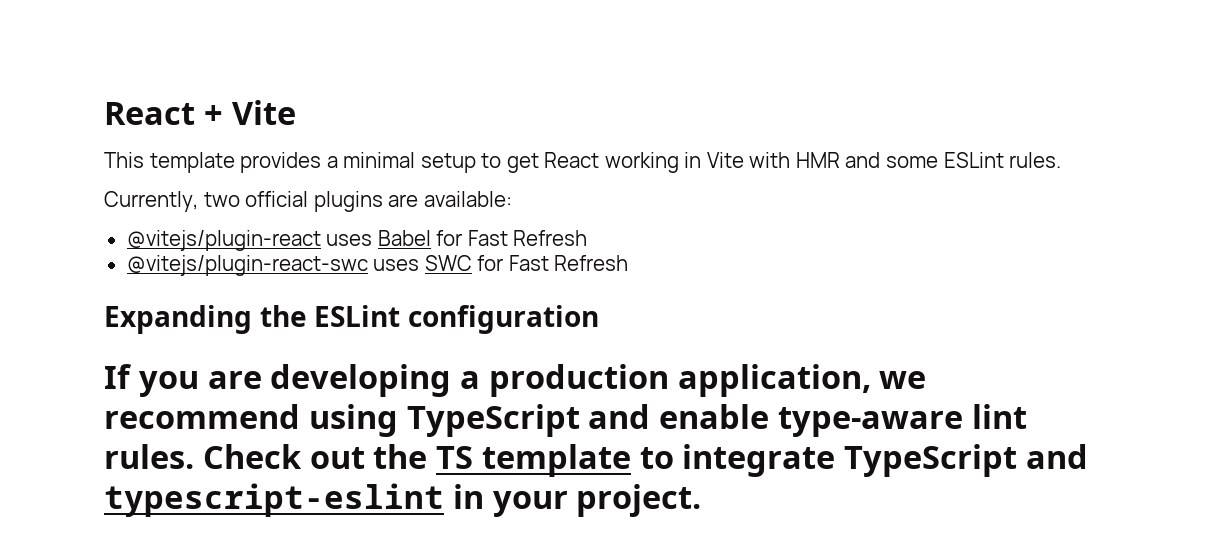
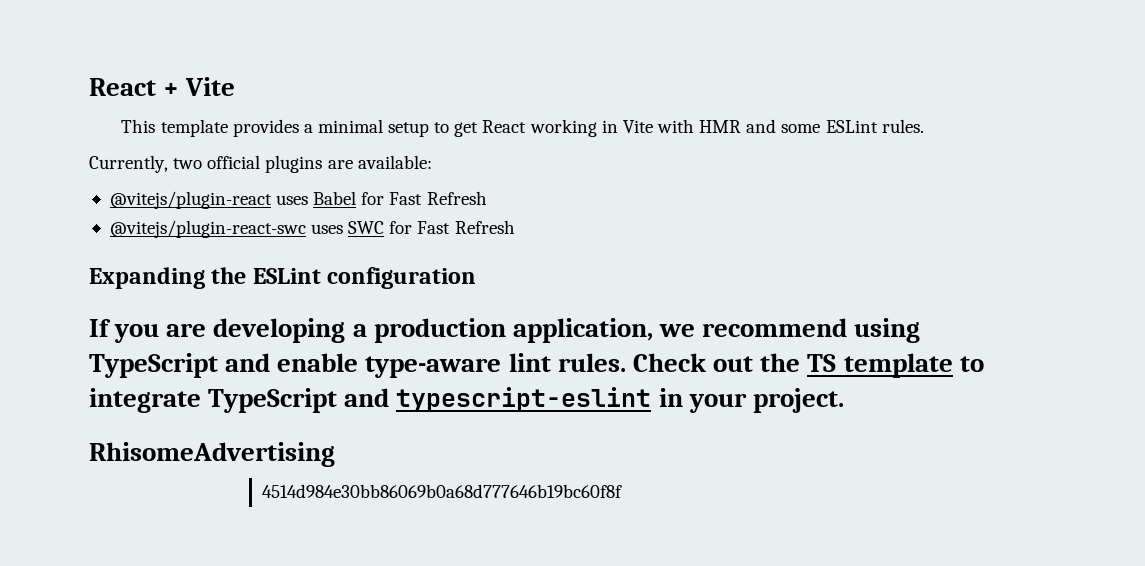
(702, 500) none -> [89,442,335,467] [262,484,623,498] // RhisomeAdvertising // 4514d984e30bb86069b0a68d777646b19bc60f8f

